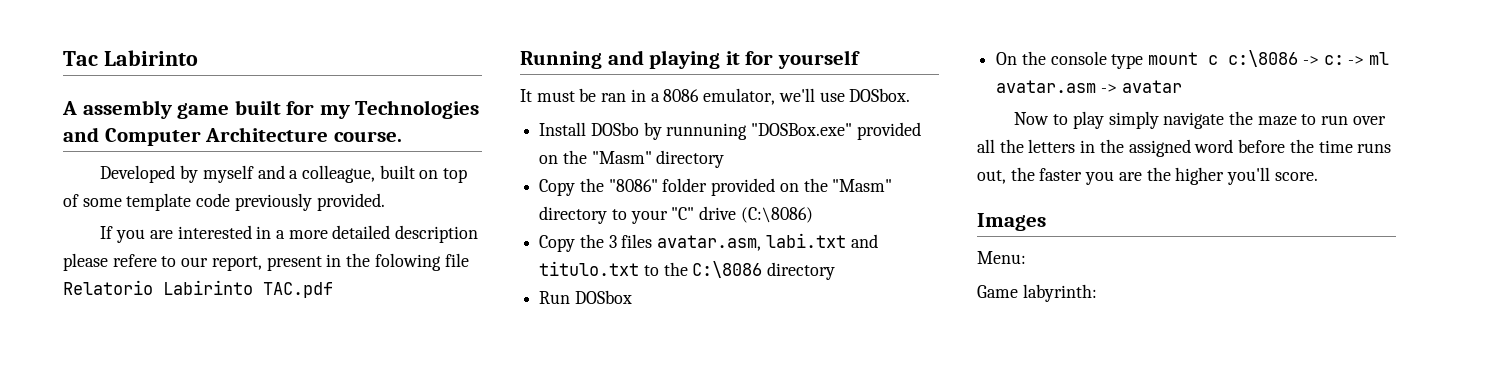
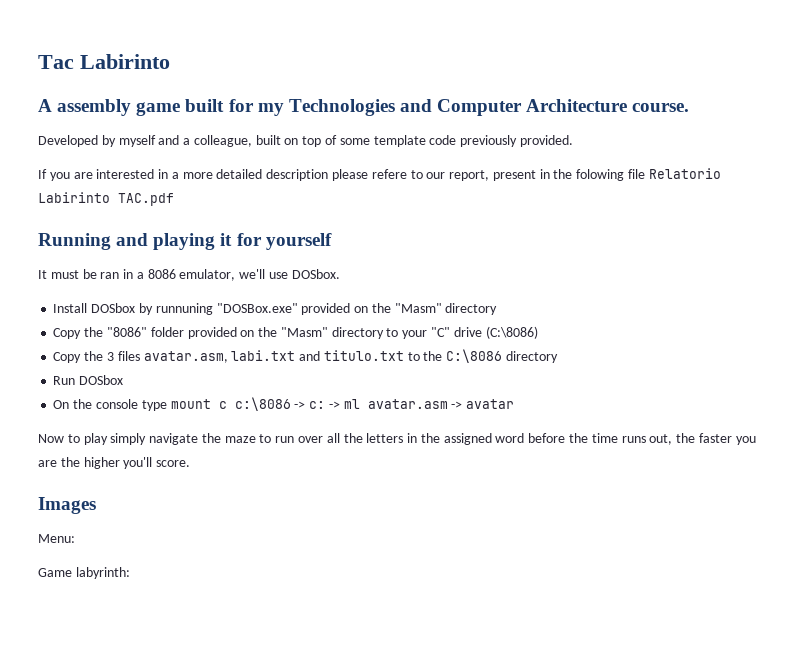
[590,122,639,136] DOSbo -> [91,303,136,313] DOSbox

